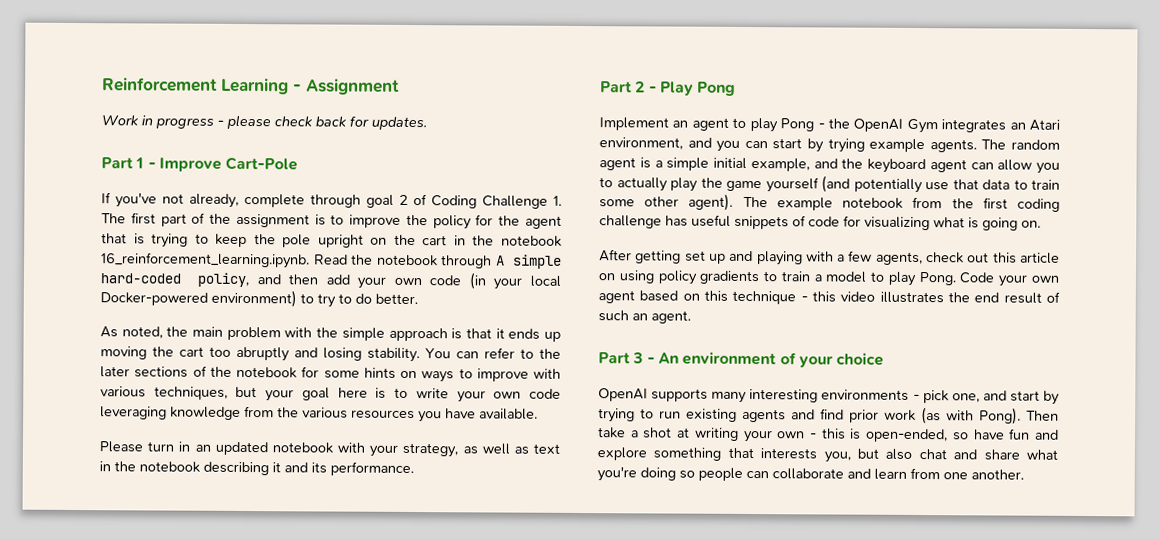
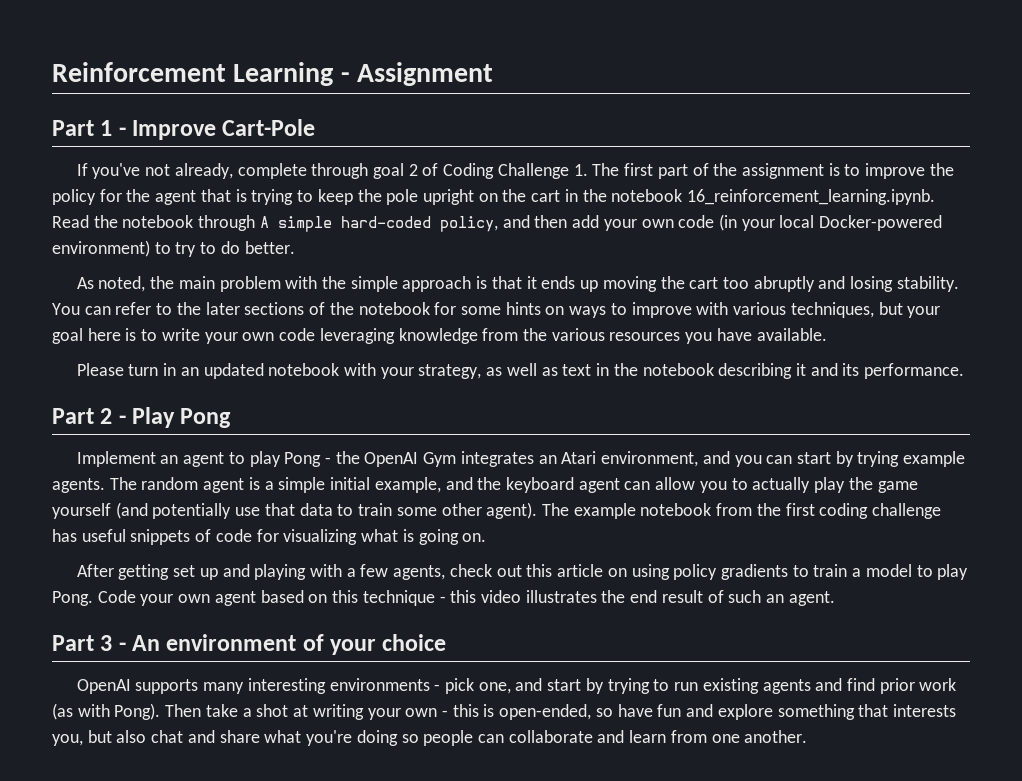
[101,114,427,131] // Work in progress - please check back for updates. -> (494, 74) none

